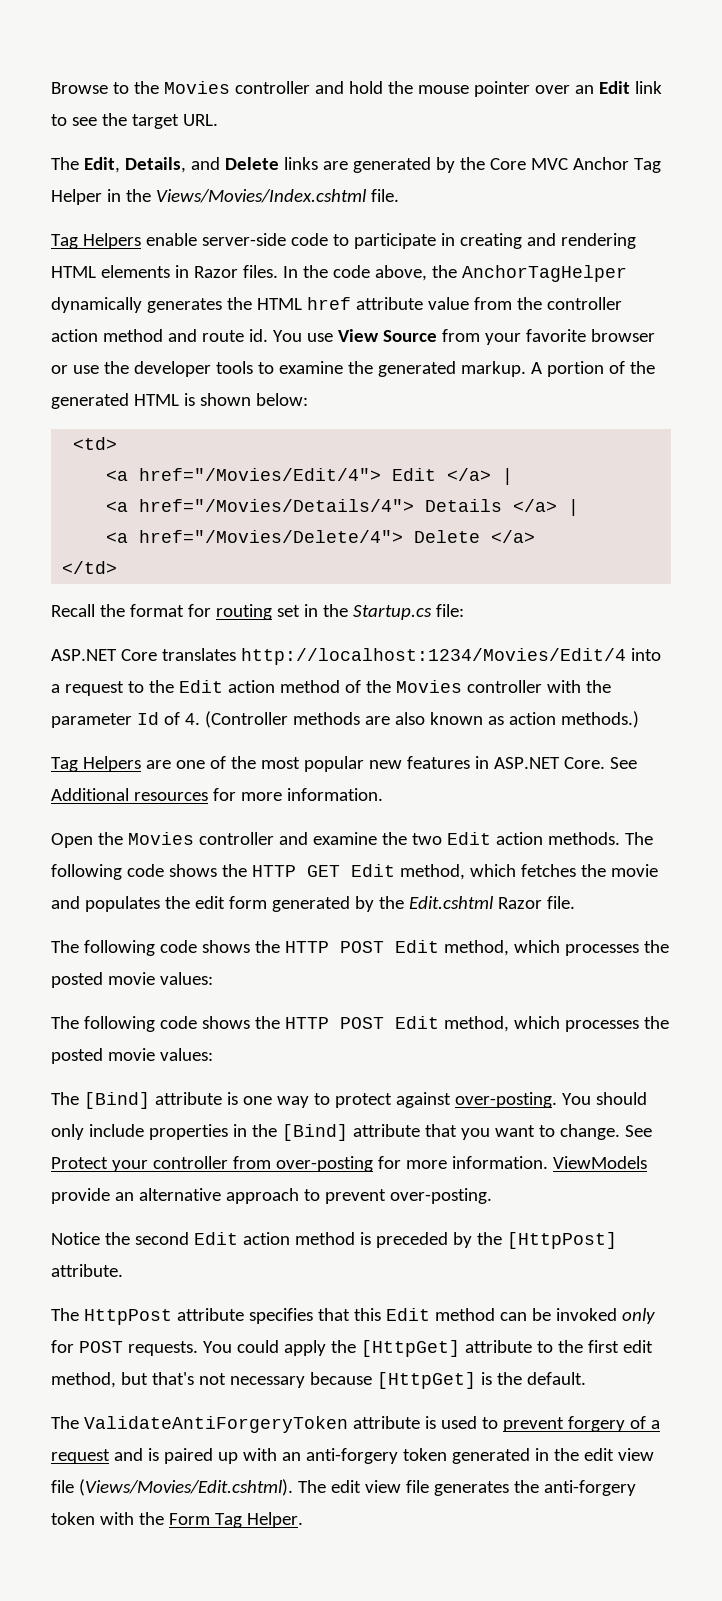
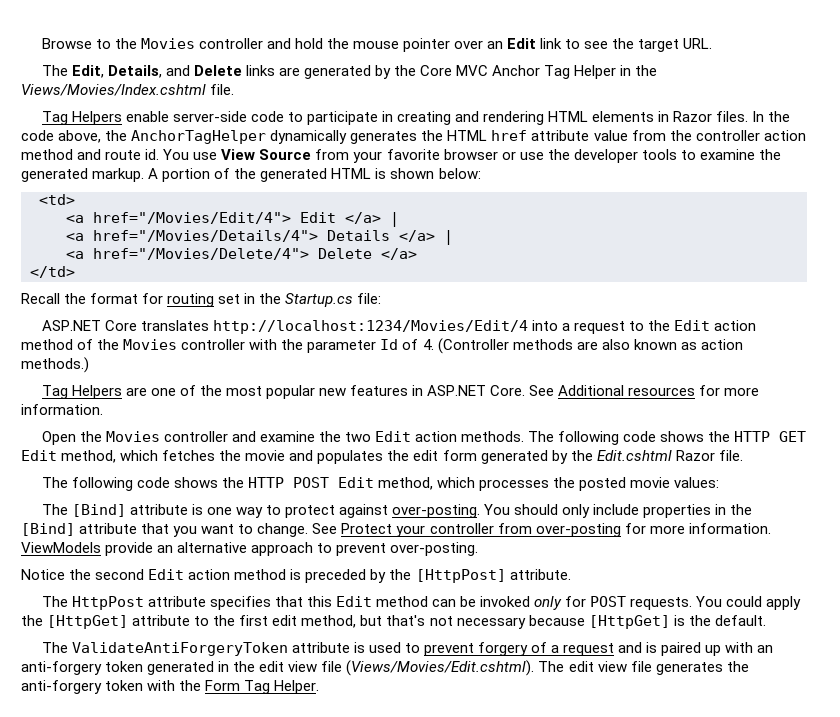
[51,1016,669,1032] [51,1048,213,1064] // The following code shows the HTTP POST Edit method, which processes the posted movie values: -> (720, 482) none

